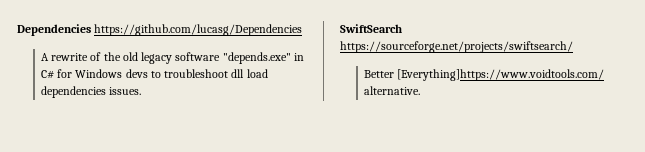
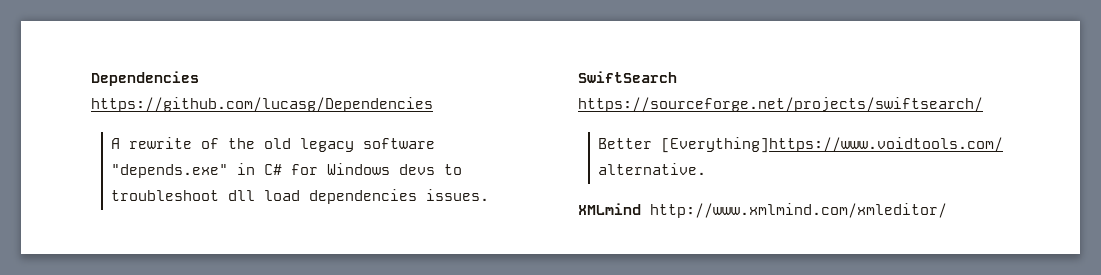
(420, 90) none -> [578,203,947,218] // XMLmind http://www.xmlmind.com/xmleditor/

